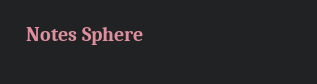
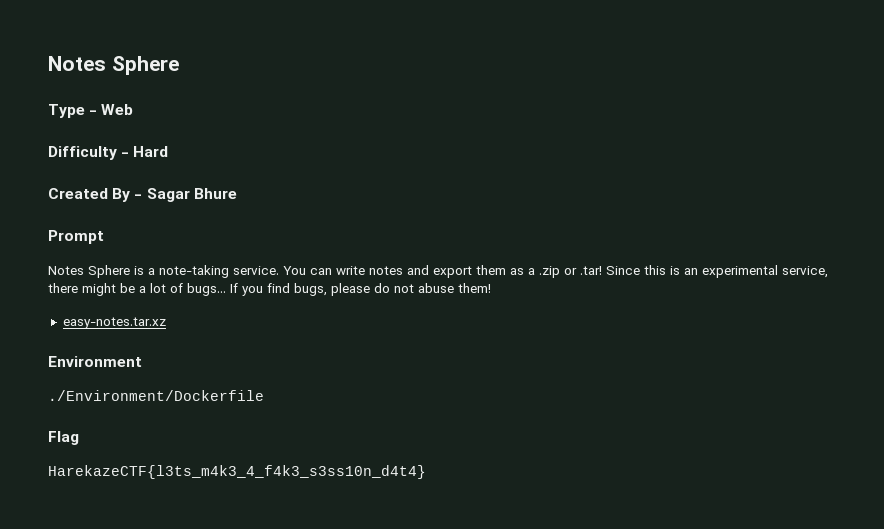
[26,26,144,45] Notes Sphere -> [48,56,179,75] [48,104,134,118] [48,146,169,160] [48,188,237,202] [48,230,104,244] [48,265,828,278] [48,283,491,296] [62,317,166,329] [48,356,142,367] [48,390,264,401] [48,431,79,445] [48,465,426,479] Notes Sphere // Type - Web // Difficulty - Hard // Created By - Sagar Bhure // Prompt // Notes Sphere is a note-taking service. You can write notes and export them as a .zip or .tar! Since this is an experimental service, there might be a lot of bugs... If you find bugs, please do not abuse them! // easy-notes.tar.xz // Environment // ./Environment/Dockerfile // Flag // HarekazeCTF{l3ts_m4k3_4_f4k3_s3ss10n_d4t4}

